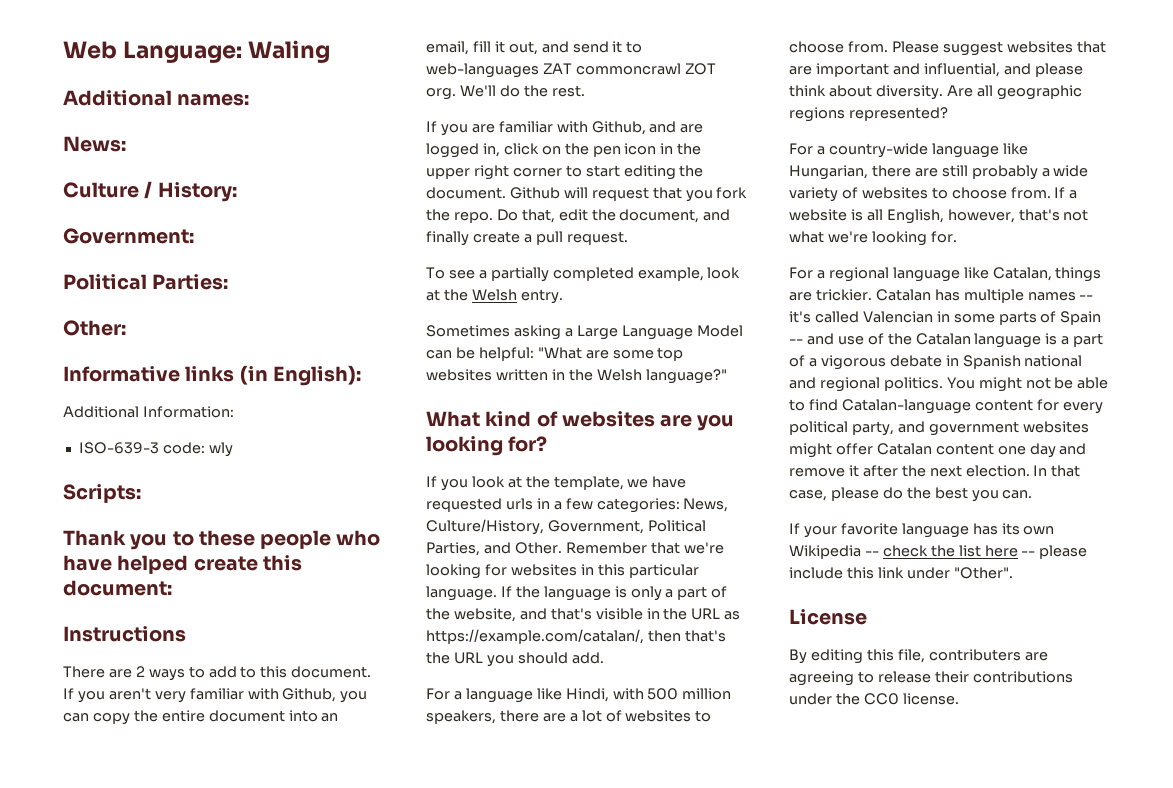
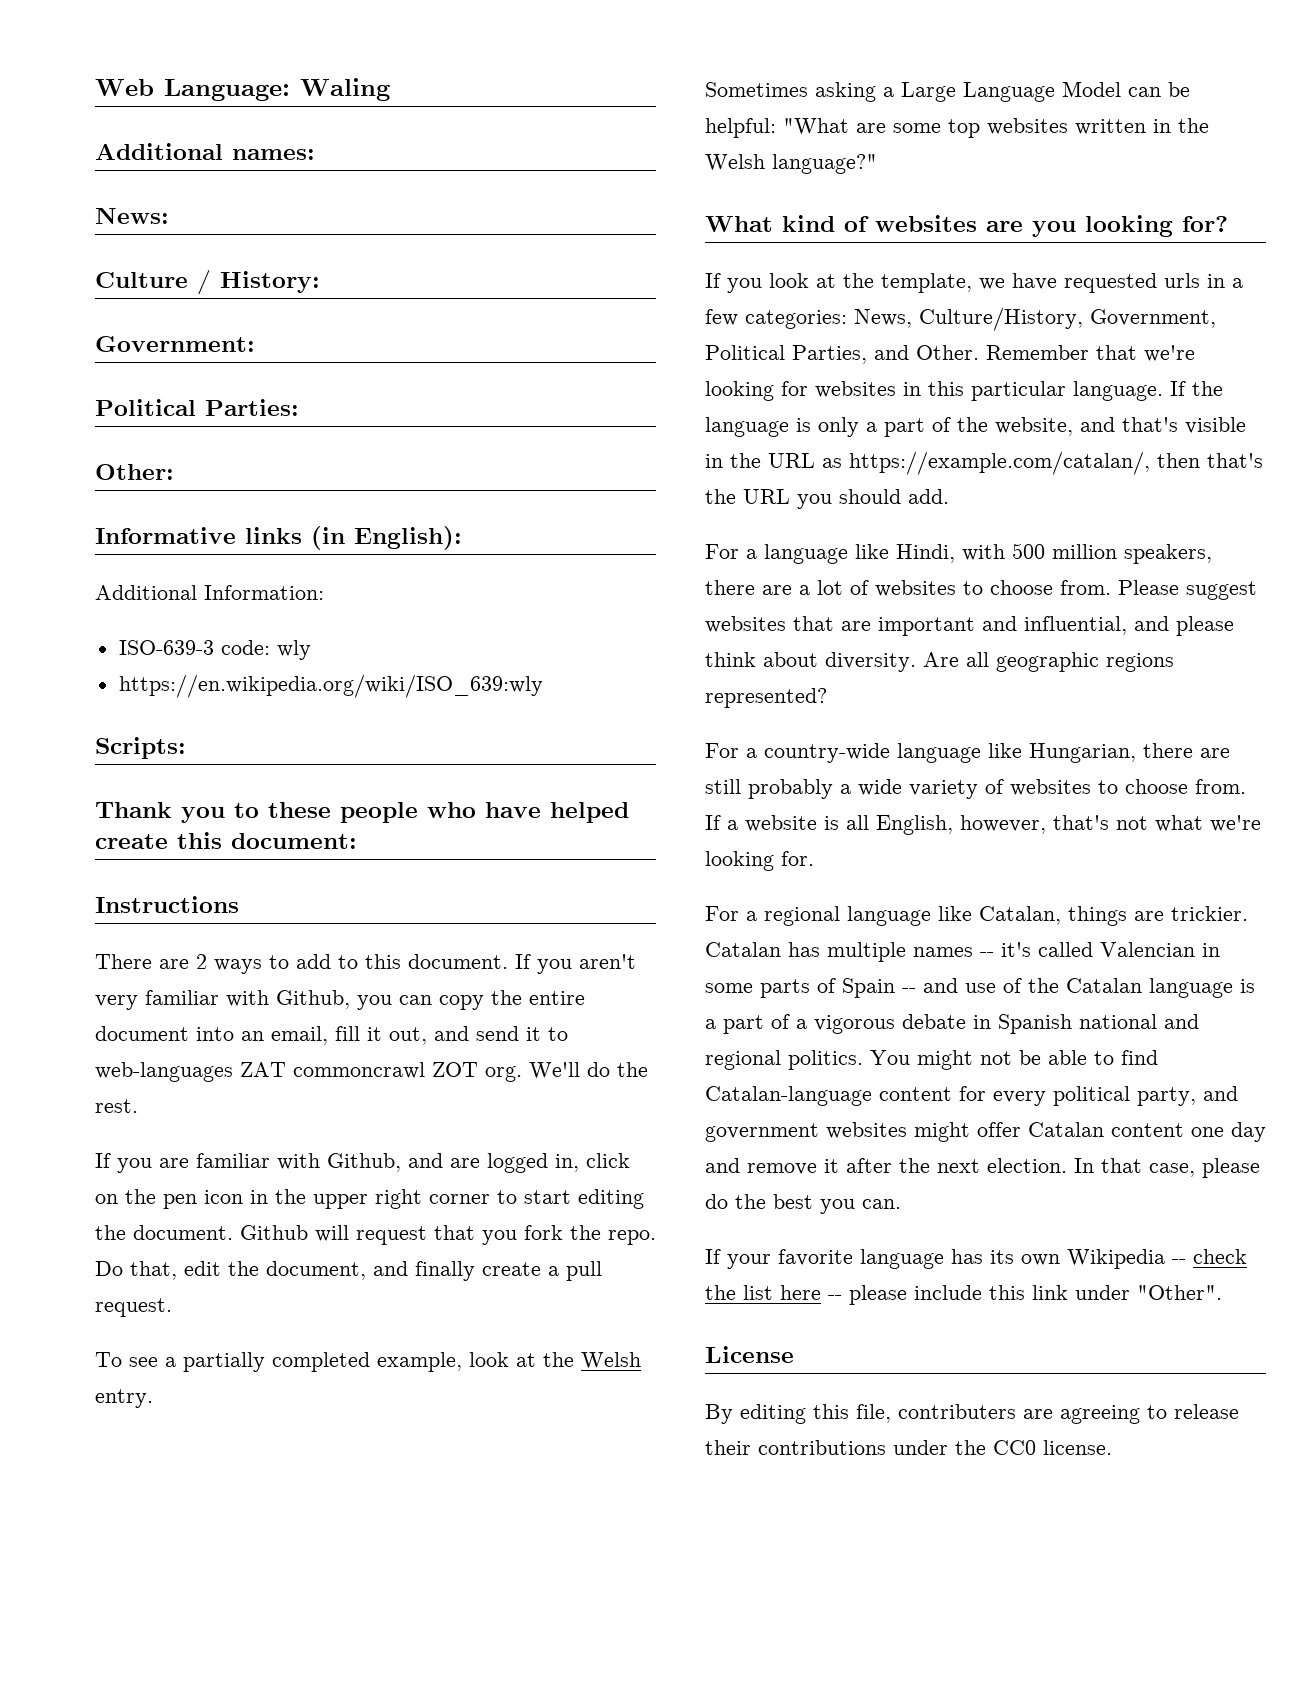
(233, 449) none -> [118,674,543,698] // https://en.wikipedia.org/wiki/ISO_639:wly

